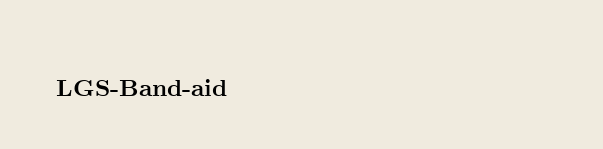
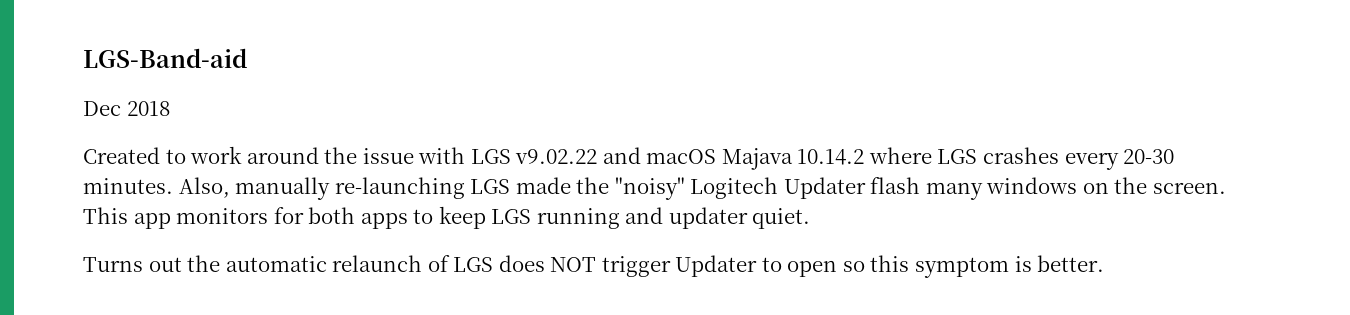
(227, 87) none -> [83,101,170,116] [83,146,1175,170] [83,177,1227,200] [83,206,811,229] [83,255,1105,278] // Dec 2018 // Created to work around the issue with LGS v9.02.22 and macOS Majava 10.14.2 where LGS crashes every 20-30 minutes. Also, manually re-launching LGS made the "noisy" Logitech Updater flash many windows on the screen. This app monitors for both apps to keep LGS running and updater quiet. // Turns out the automatic relaunch of LGS does NOT trigger Updater to open so this symptom is better.

